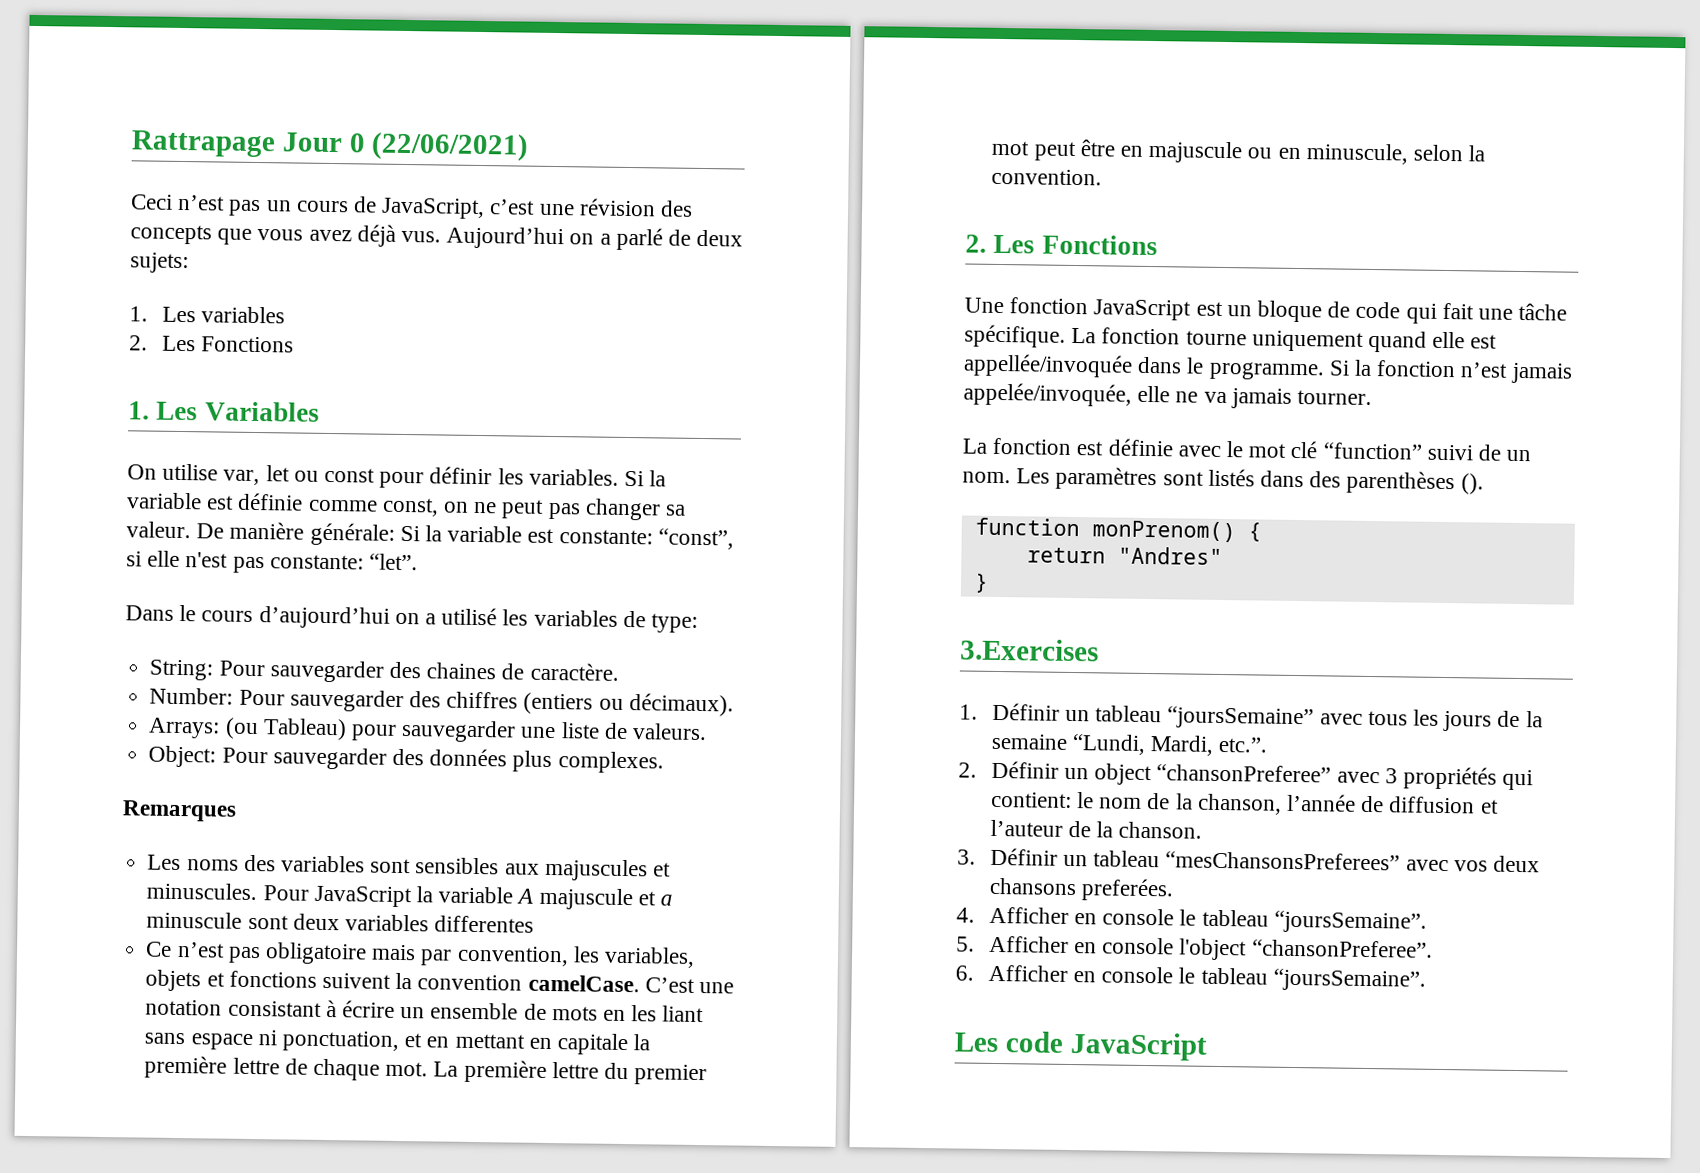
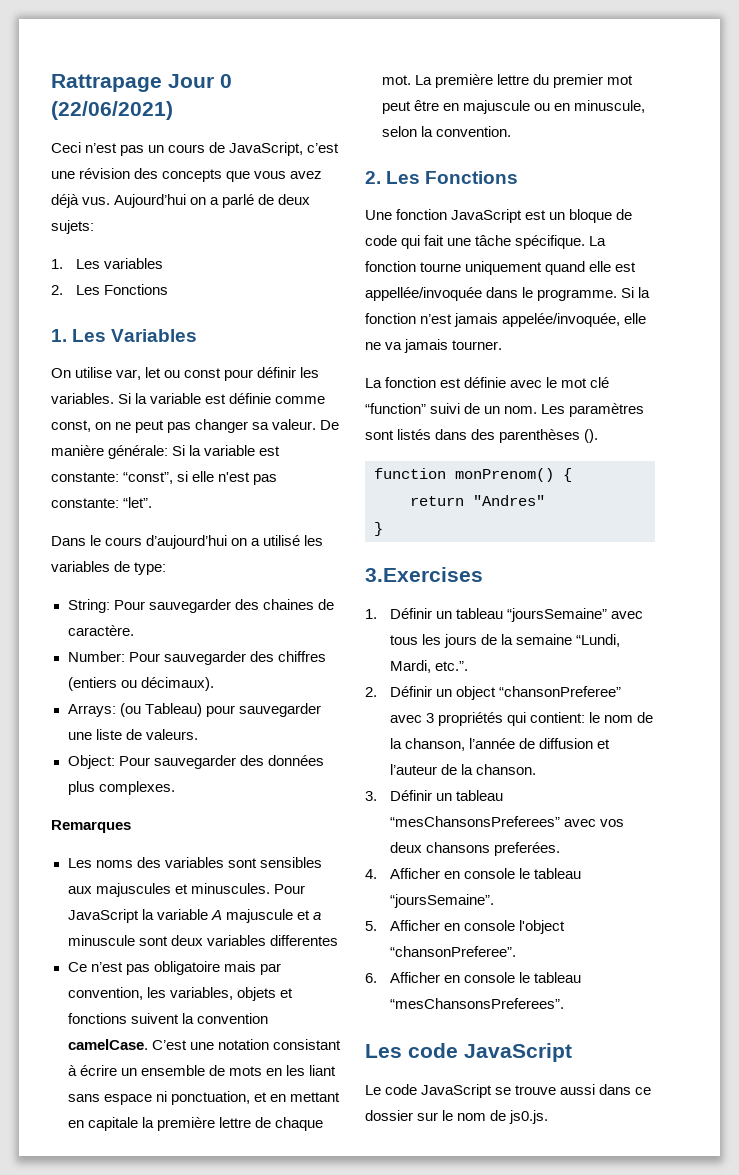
[1272,968,1426,992] “joursSemaine”. -> [389,998,564,1009] “mesChansonsPreferees”.
(1208, 1046) none -> [365,1084,652,1098] [365,1110,549,1124] // Le code JavaScript se trouve aussi dans ce dossier sur le nom de js0.js.

